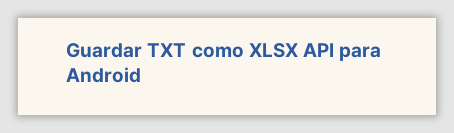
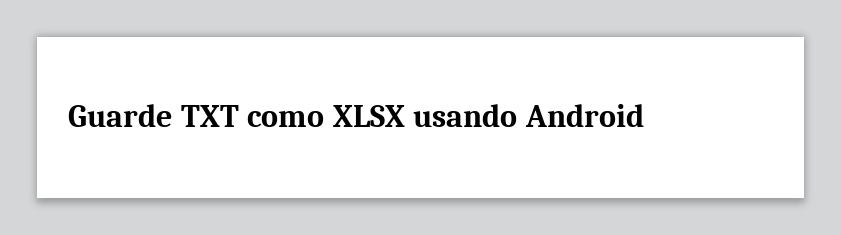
[66,43,142,58] Guardar -> [68,104,172,127] Guarde
[303,43,382,61] API para -> [413,104,518,127] usando

